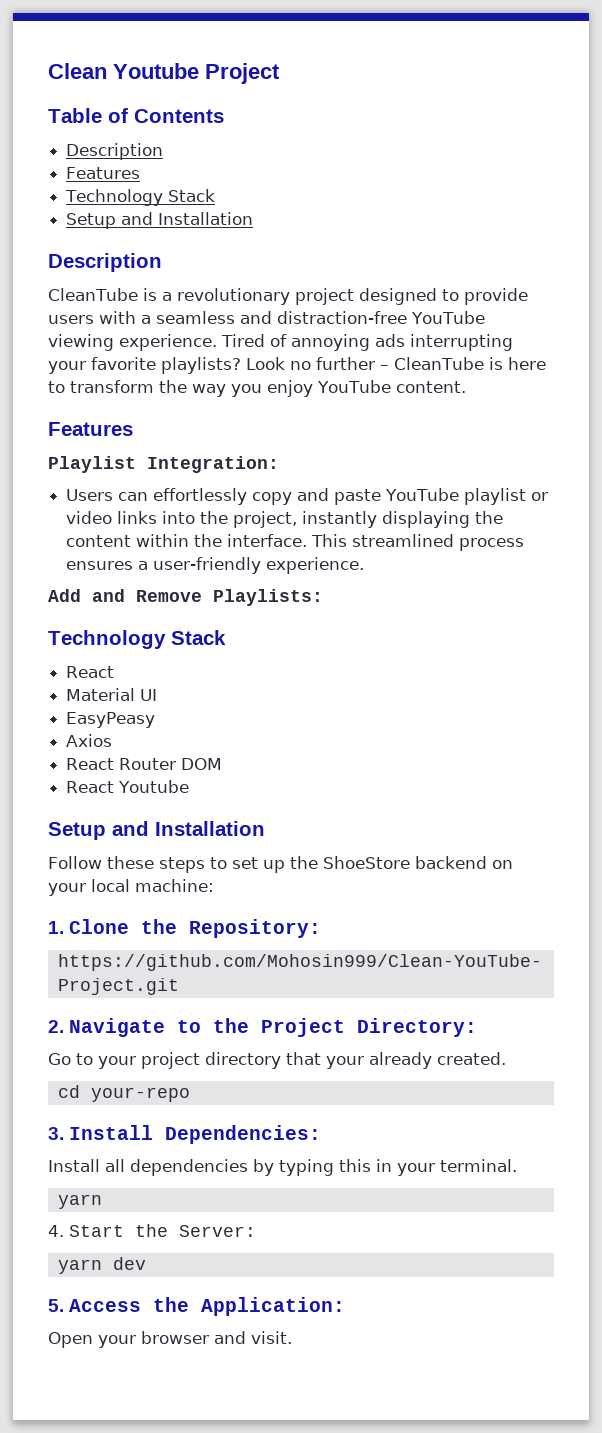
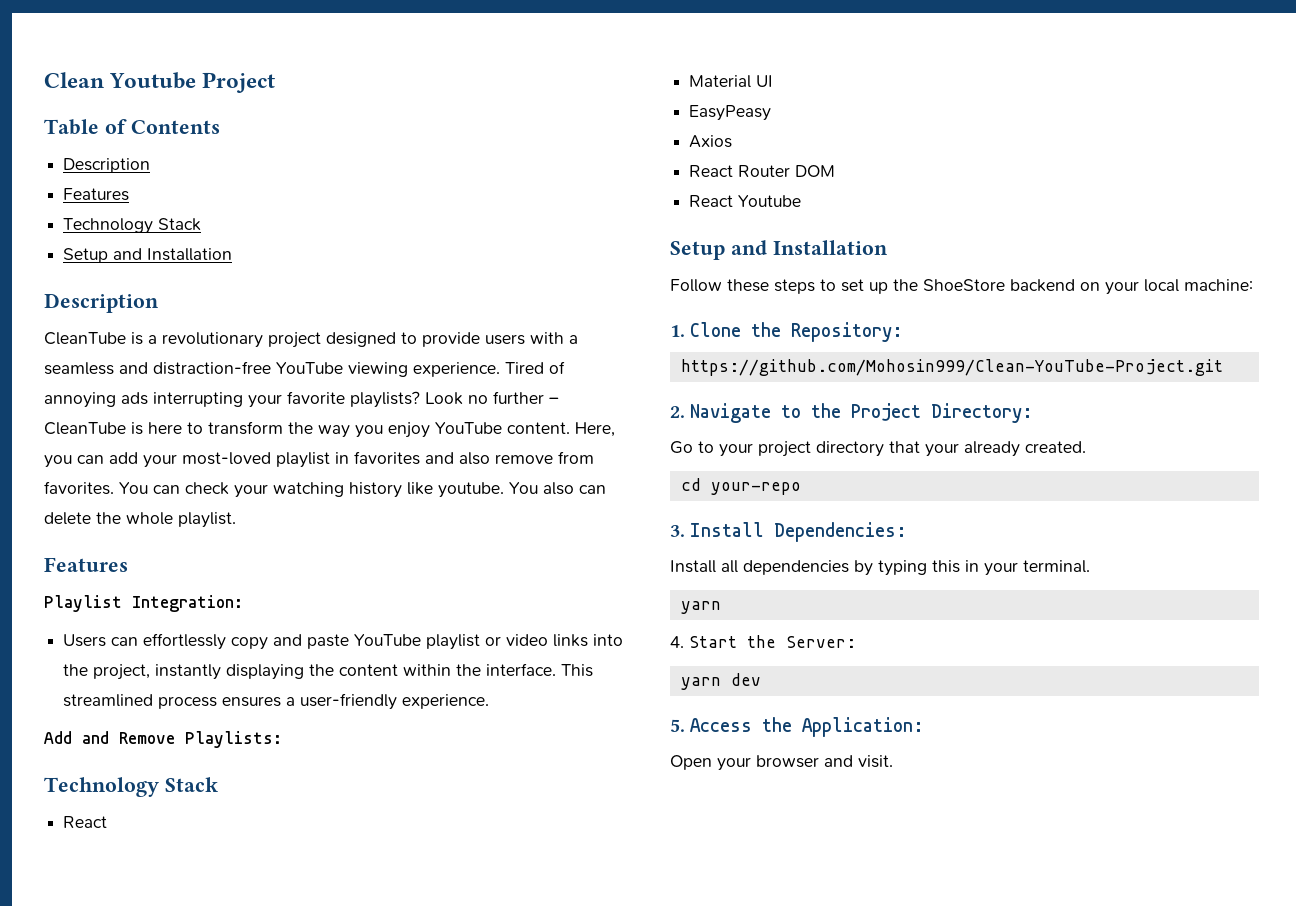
(466, 387) none -> [575,422,615,437] [44,451,594,468] [44,481,606,498] [44,512,236,528] Here, you can add your most-loved playlist in favorites and also remove from favorites. You can check your watching history like youtube. You also can delete the whole playlist.

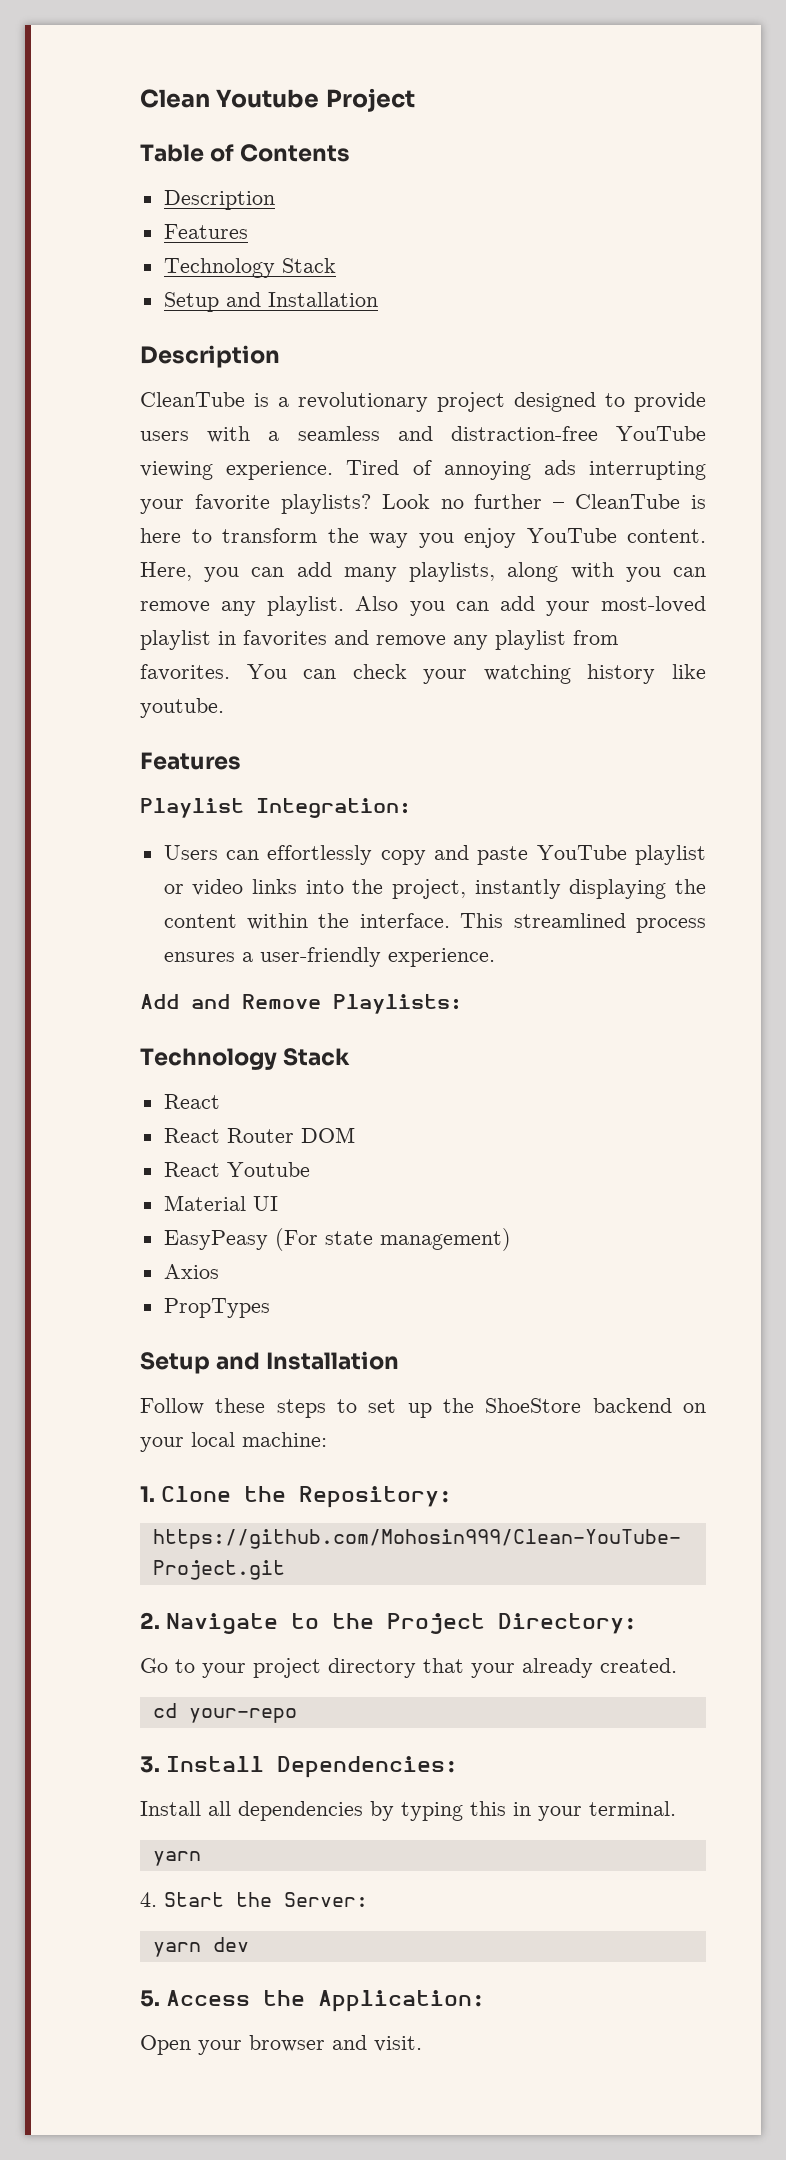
(138, 458) none -> [343,562,706,582] [140,596,535,616] many playlists, along with you can remove any playlist. Also you can add
[459,452,553,465] also remove -> [376,630,566,650] remove any playlist
[509,482,606,495] [44,512,236,528] You also can delete the whole playlist. -> (224, 708) none
[689,75,774,88] [689,105,772,121] [689,135,733,148] // Material UI // EasyPeasy // Axios -> (220, 1101) none
(802, 201) none -> [163,1195,278,1211] [163,1228,511,1251] [163,1264,219,1279] [163,1298,270,1318] // Material UI // EasyPeasy (For state management) // Axios // PropTypes

